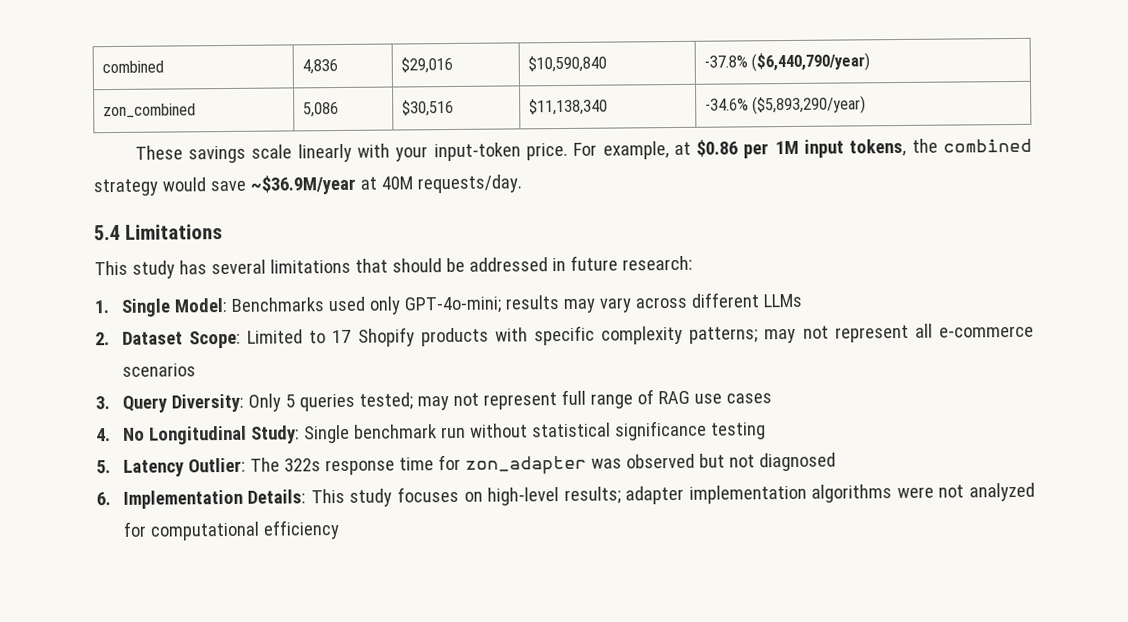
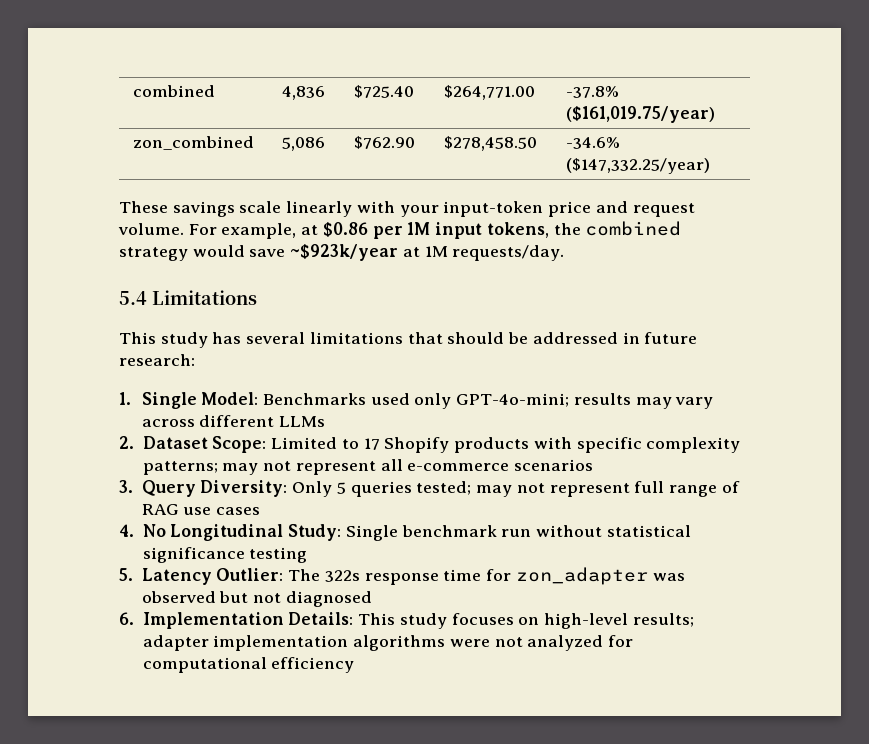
[400,56,453,74] [527,55,607,73] $29,016 | $10,590,840 -> [353,85,414,98] [443,85,535,100] $725.40 | $264,771.00
[750,52,870,72] ($6,440,790/year) -> [565,106,715,123] ($161,019.75/year)
[401,99,454,117] [528,98,608,116] $30,516 | $11,138,340 -> [353,136,415,149] [443,136,537,151] $762.90 | $278,458.50
[751,95,866,115] ($5,893,290/year) -> [565,158,710,174] ($147,332.25/year)
[525,142,568,161] price. -> [548,201,695,217] [118,223,184,235] price and request volume.
[249,174,413,195] ~$36.9M/year at 40M -> [290,244,448,261] ~$923k/year at 1M

